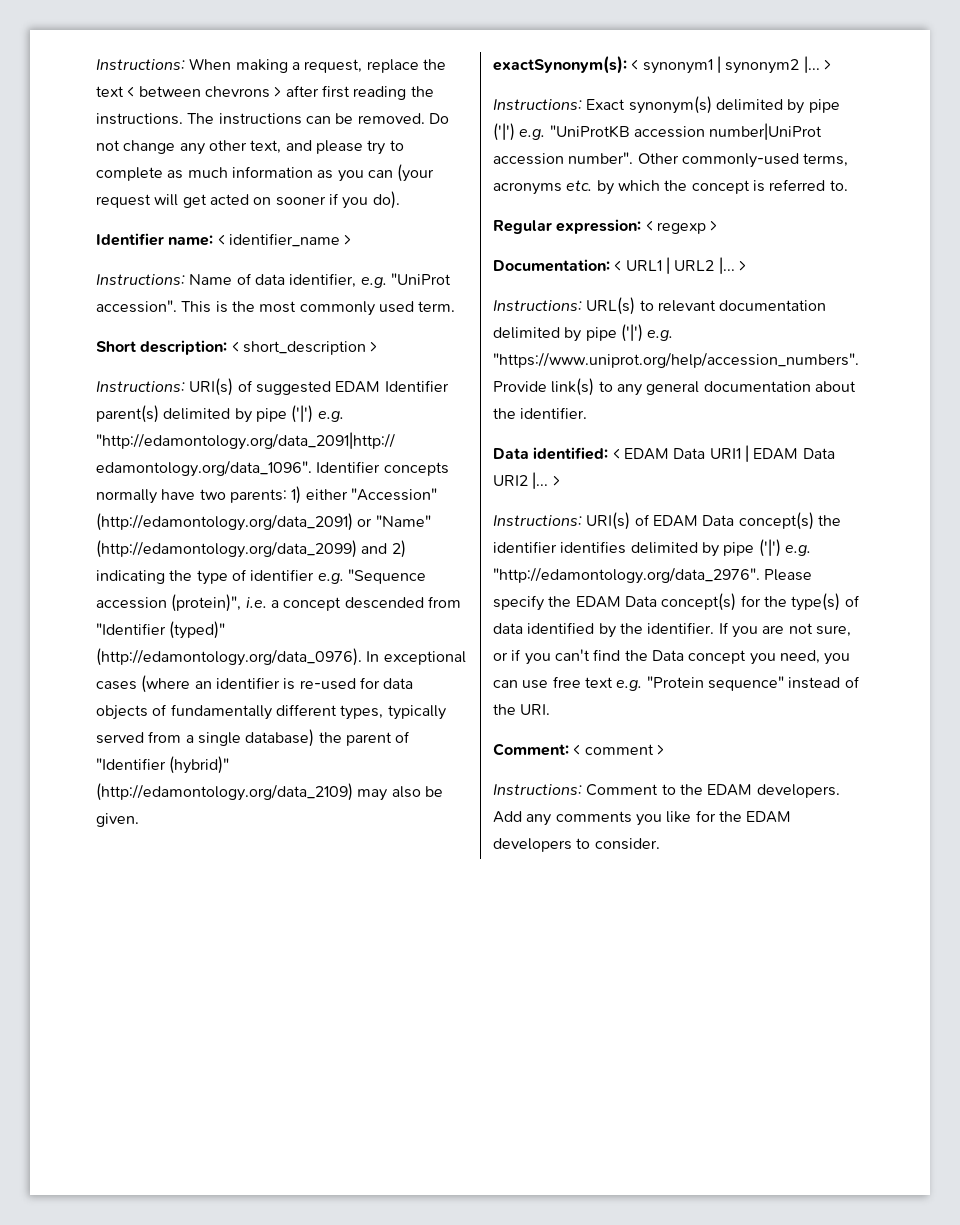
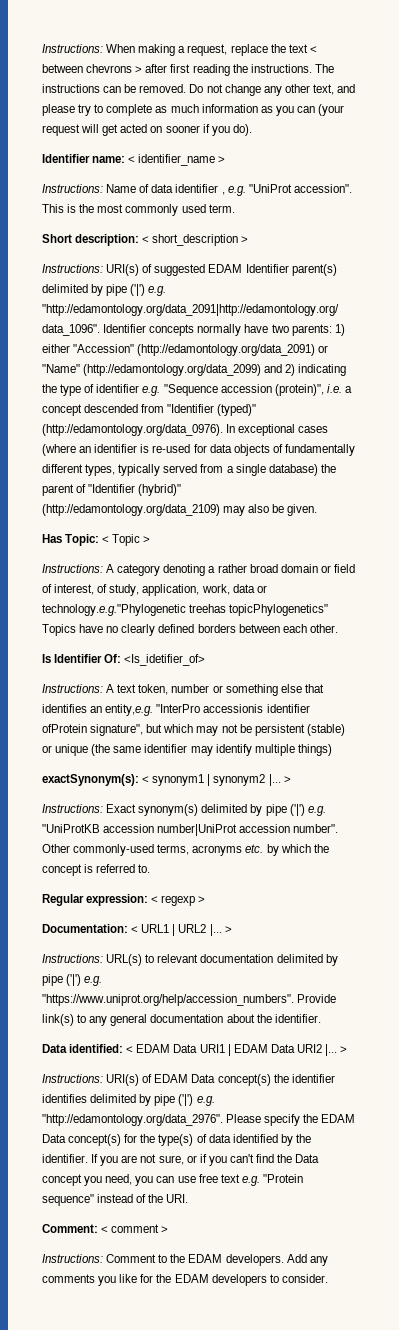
[289,273,357,288] identifier, -> [175,184,225,195] identifier ,
(139, 820) none -> [42,534,151,546] [42,564,355,576] [42,584,267,596] [42,604,329,616] [42,624,338,636] [42,654,206,666] [42,684,324,696] [42,704,310,716] [42,724,345,736] [42,744,332,756] // Has Topic: < Topic > // Instructions: A category denoting a rather broad domain or field of interest, of study, application, work, data or technology.e.g."Phylogenetic treehas topicPhylogenetics" Topics have no clearly defined borders between each other. // Is Identifier Of: <Is_idetifier_of> // Instructions: A text token, number or something else that identifies an entity,e.g. "InterPro accessionis identifier ofProtein signature", but which may not be persistent (stable) or unique (the same identifier may identify multiple things)

